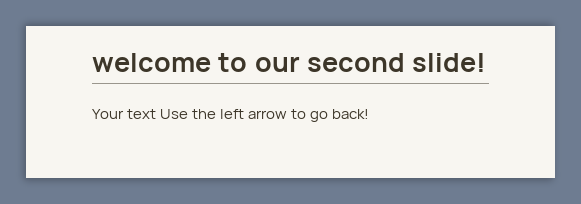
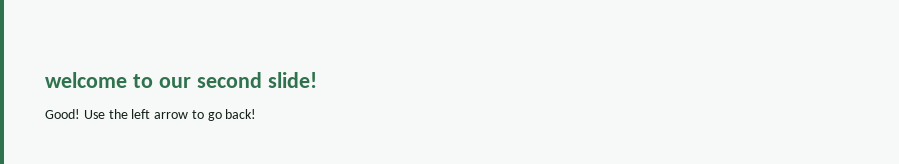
[92,109,157,119] Your text -> [45,109,80,119] Good!

